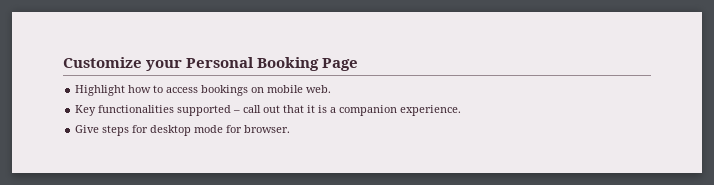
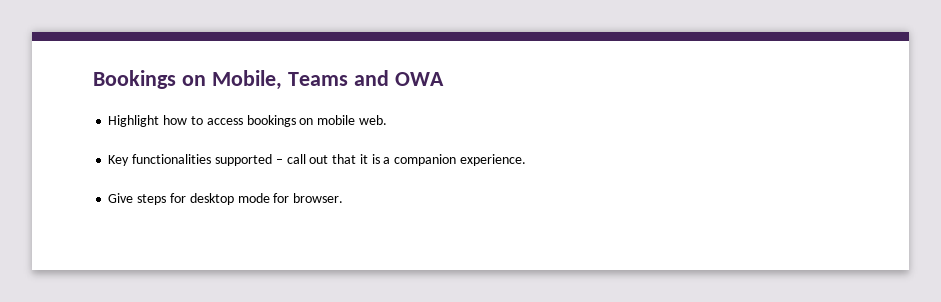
[63,57,359,71] Customize your Personal Booking Page -> [93,70,444,90] Bookings on Mobile, Teams and OWA

